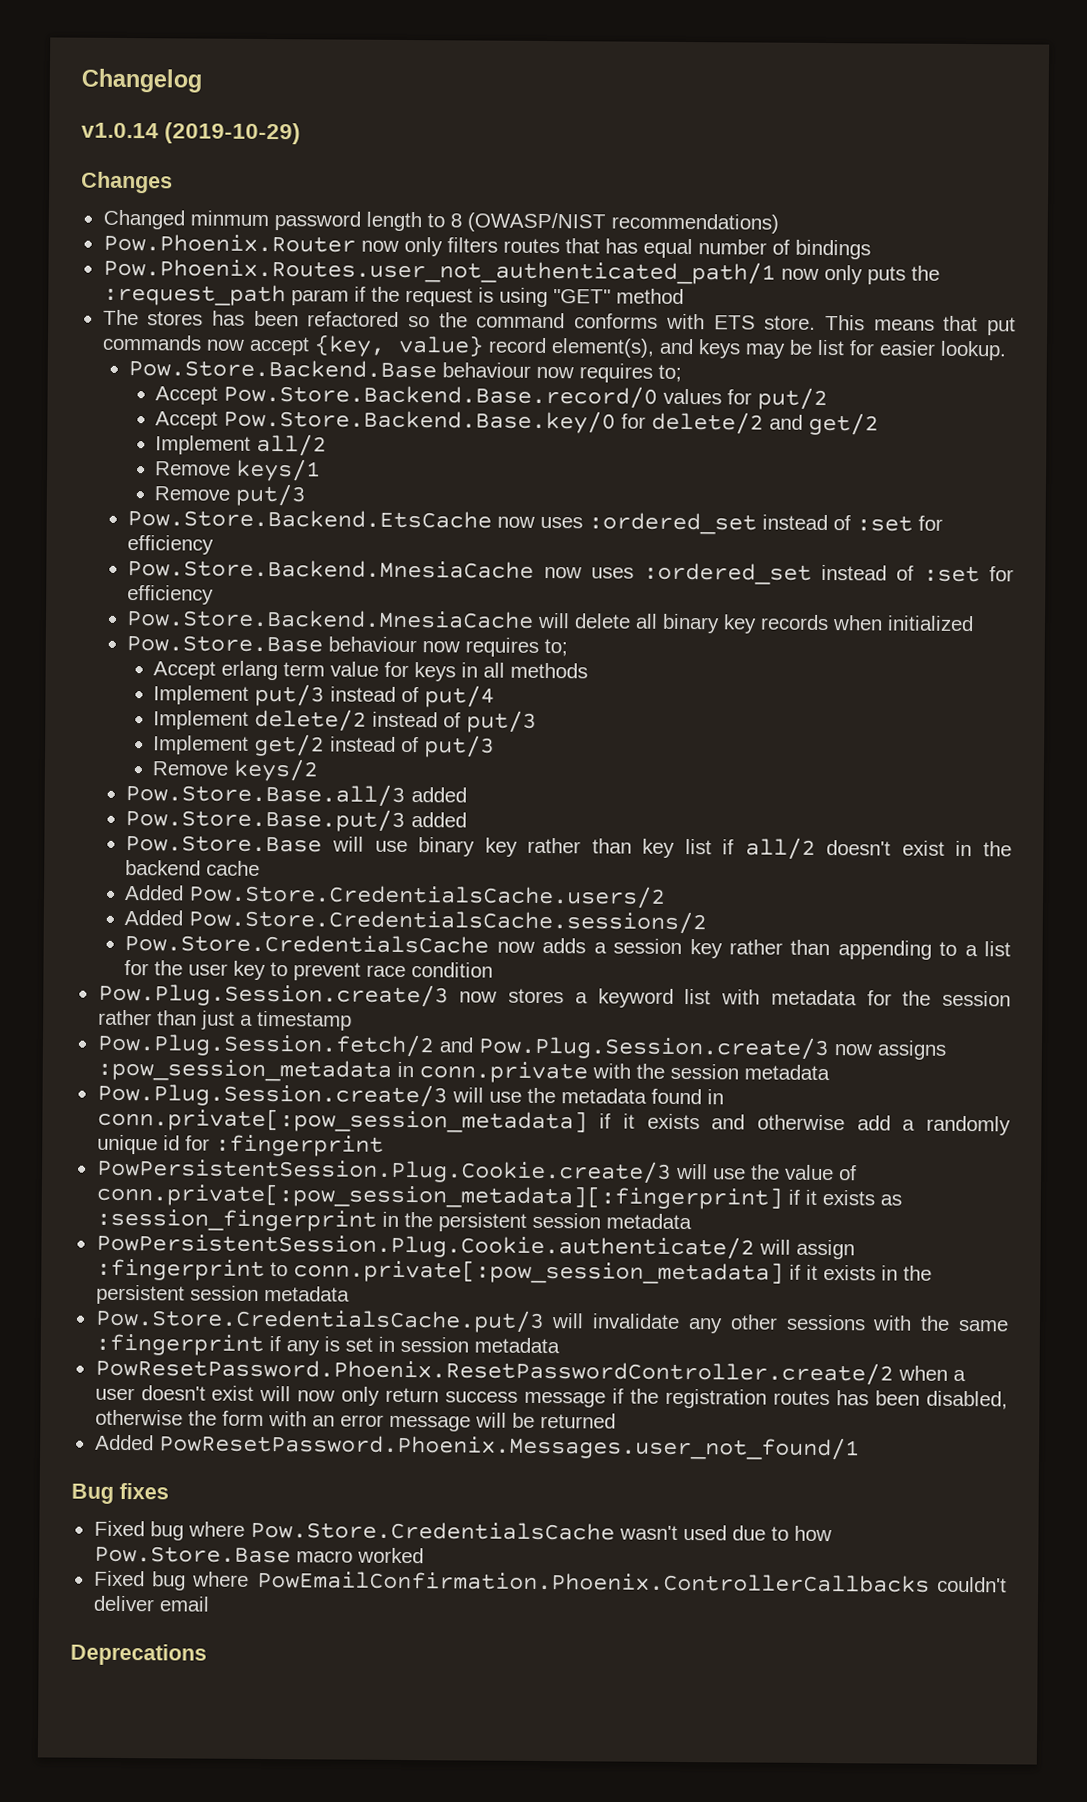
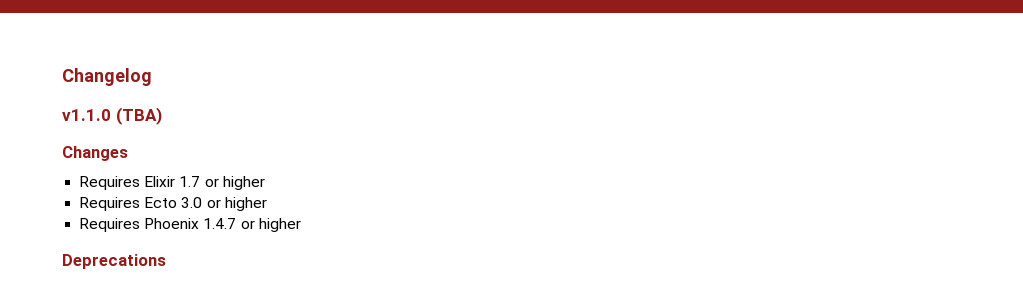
[81,122,302,145] v1.0.14 (2019-10-29) -> [62,107,162,125] v1.1.0 (TBA)
[102,209,779,234] [102,233,871,260] [102,257,940,285] [102,283,684,308] [102,309,1017,336] [101,334,1007,361] [128,359,683,383] [155,383,829,411] [155,408,880,436] [155,433,328,457] [155,458,322,482] [154,483,307,507] [127,509,944,535] [127,535,215,555] [127,559,1014,585] [127,585,215,605] [126,609,975,634] [126,635,569,657] [153,660,589,682] [153,683,496,708] [153,708,538,733] [153,733,496,758] [152,758,320,782] [125,783,468,808] [125,808,468,833] [125,835,1012,860] [125,860,261,876] [124,883,667,909] [124,908,708,935] [124,934,1011,960] [124,960,494,981] [97,982,1011,1008] [97,1009,352,1031] [96,1032,947,1061] [96,1058,830,1084] [96,1082,724,1108] [96,1107,1011,1136] [96,1134,384,1157] [95,1157,857,1184] [95,1182,902,1210] [95,1208,692,1232] [95,1232,855,1260] [95,1258,932,1285] [95,1284,350,1305] [94,1307,1009,1334] [94,1333,560,1357] [94,1357,966,1386] [94,1385,1009,1410] [94,1409,616,1432] [94,1433,860,1461] [71,1482,169,1504] [93,1520,832,1542] [93,1545,424,1564] [93,1570,1007,1593] [92,1595,210,1612] Changed minmum password length to 8 (OWASP/NIST recommendations) // Pow.Phoenix.Router now only filters routes that has equal number of bindings // Pow.Phoenix.Routes.user_not_authenticated_path/1 now only puts the :request_path param if the request is using "GET" method // The stores has been refactored so the command conforms with ETS store. This means that put commands now accept {key, value} record element(s), and keys may be list for easier lookup. // Pow.Store.Backend.Base behaviour now requires to; // Accept Pow.Store.Backend.Base.record/0 values for put/2 // Accept Pow.Store.Backend.Base.key/0 for delete/2 and get/2 // Implement all/2 // Remove keys/1 // Remove put/3 // Pow.Store.Backend.EtsCache now uses :ordered_set instead of :set for efficiency // Pow.Store.Backend.MnesiaCache now uses :ordered_set instead of :set for efficiency // Pow.Store.Backend.MnesiaCache will delete all binary key records when initialized // Pow.Store.Base behaviour now requires to; // Accept erlang term value for keys in all methods // Implement put/3 instead of put/4 // Implement delete/2 instead of put/3 // Implement get/2 instead of put/3 // Remove keys/2 // Pow.Store.Base.all/3 added // Pow.Store.Base.put/3 added // Pow.Store.Base will use binary key rather than key list if all/2 doesn't exist in the backend cache // Added Pow.Store.CredentialsCache.users/2 // Added Pow.Store.CredentialsCache.sessions/2 // Pow.Store.CredentialsCache now adds a session key rather than appending to a list for the user key to prevent race condition // Pow.Plug.Session.create/3 now stores a keyword list with metadata for the session rather than just a timestamp // Pow.Plug.Session.fetch/2 and Pow.Plug.Session.create/3 now assigns :pow_session_metadata in conn.private with the session metadata // Pow.Plug.Session.create/3 will use the metadata found in conn.private[:pow_session_metadata] if it exists and otherwise add a randomly unique id for :fingerprint // PowPersistentSession.Plug.Cookie.create/3 will use the value of conn.private[:pow_session_metadata][:fingerprint] if it exists as :session_fingerprint in the persistent session metadata // PowPersistentSession.Plug.Cookie.authenticate/2 will assign :fingerprint to conn.private[:pow_session_metadata] if it exists in the persistent session metadata // Pow.Store.CredentialsCache.put/3 will invalidate any other sessions with the same :fingerprint if any is set in session metadata // PowResetPassword.Phoenix.ResetPasswordController.create/2 when a user doesn't exist will now only return success message if the registration routes has been disabled, otherwise the form with an error message will be returned // Added PowResetPassword.Phoenix.Messages.user_not_found/1 // Bug fixes // Fixed bug where Pow.Store.CredentialsCache wasn't used due to how Pow.Store.Base macro worked // Fixed bug where PowEmailConfirmation.Phoenix.ControllerCallbacks couldn't deliver email -> [79,176,265,190] [79,197,267,211] [79,218,301,232] Requires Elixir 1.7 or higher // Requires Ecto 3.0 or higher // Requires Phoenix 1.4.7 or higher

